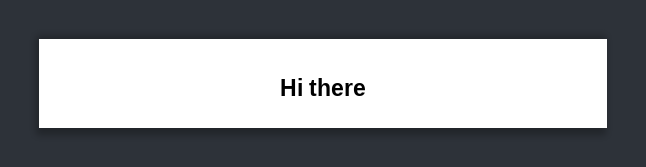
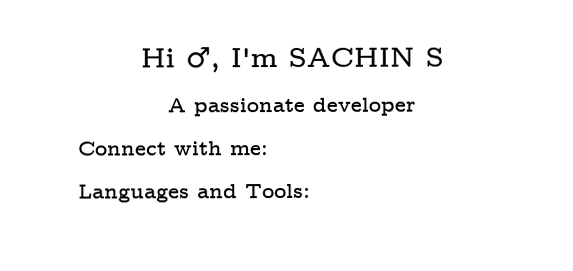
[309,78,367,96] there -> [184,46,444,73] [167,97,416,117] [78,141,269,156] [78,183,311,203] ♂, I'm SACHIN S // A passionate developer // Connect with me: // Languages and Tools:

